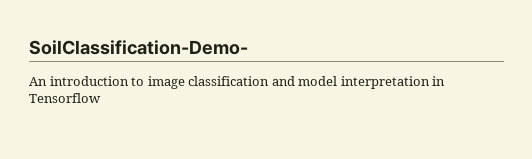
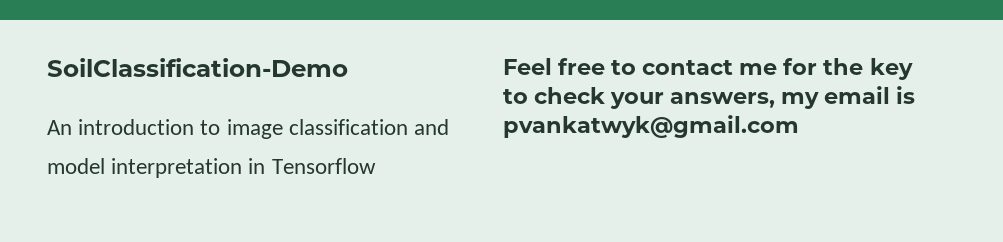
[29,40,248,55] SoilClassification-Demo- -> [47,58,348,77] SoilClassification-Demo
(101, 98) none -> [503,58,913,80] [503,86,916,109] [503,115,799,138] // Feel free to contact me for the key to check your answers, my email is pvankatwyk@gmail.com

